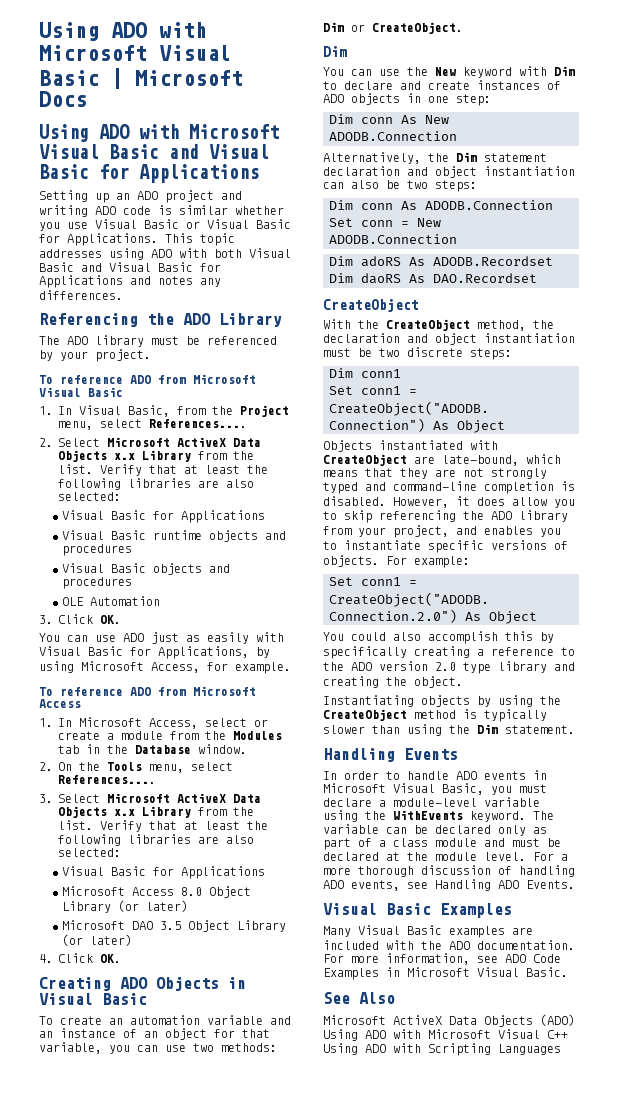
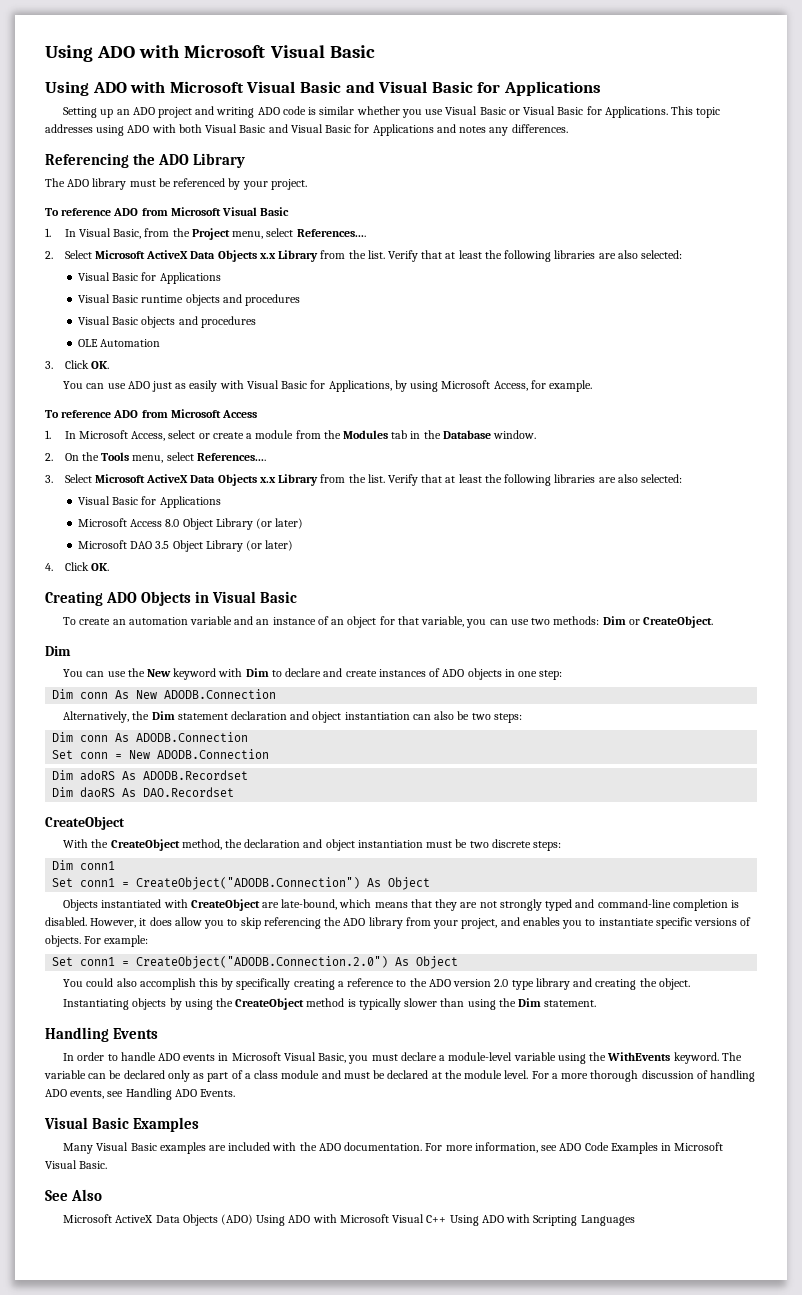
[39,22,207,41] [39,45,231,61] [39,68,243,89] [39,91,87,107] Using ADO with Microsoft Visual Basic | Microsoft Docs -> [45,45,375,62] Using ADO with Microsoft Visual Basic

